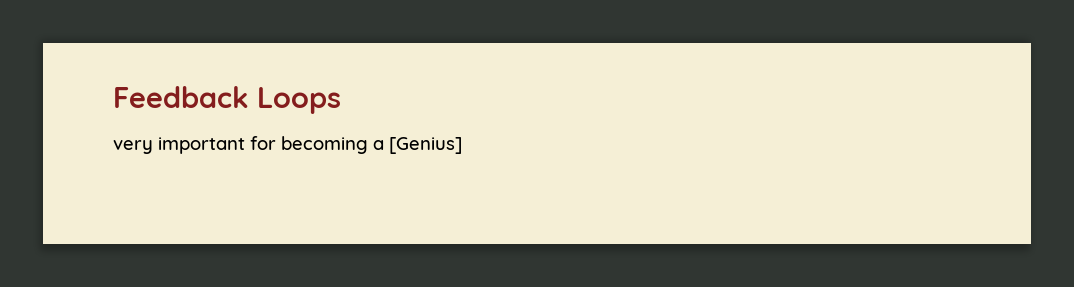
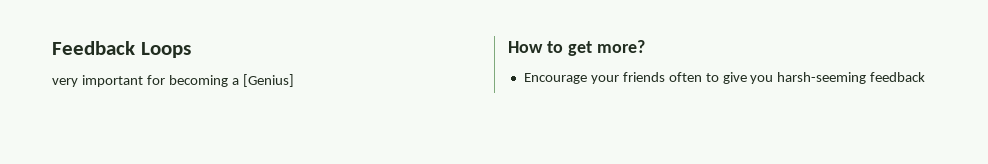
(462, 145) none -> [508,40,645,56] [523,72,926,84] // How to get more? // Encourage your friends often to give you harsh-seeming feedback

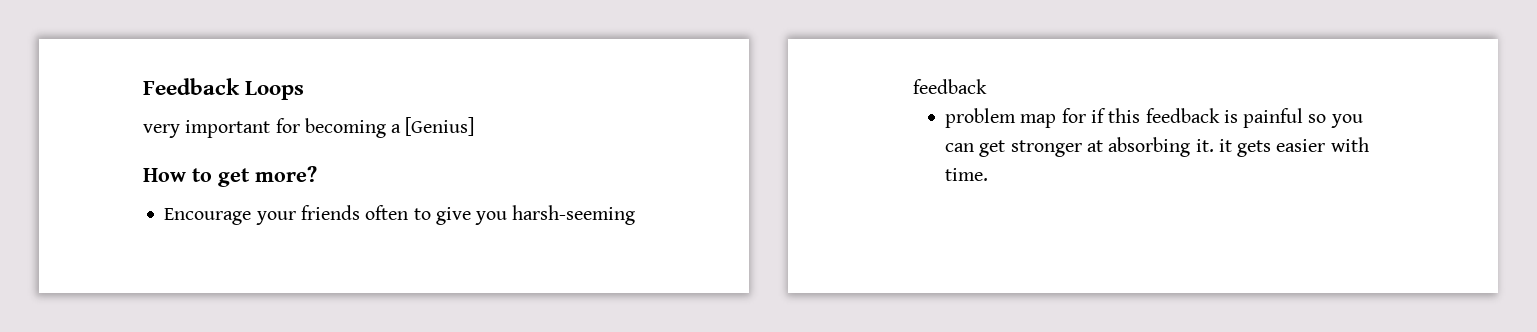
(926, 77) none -> [945,108,1363,128] [945,137,1369,157] [945,168,989,181] // problem map for if this feedback is painful so you can get stronger at absorbing it. it gets easier with time.

